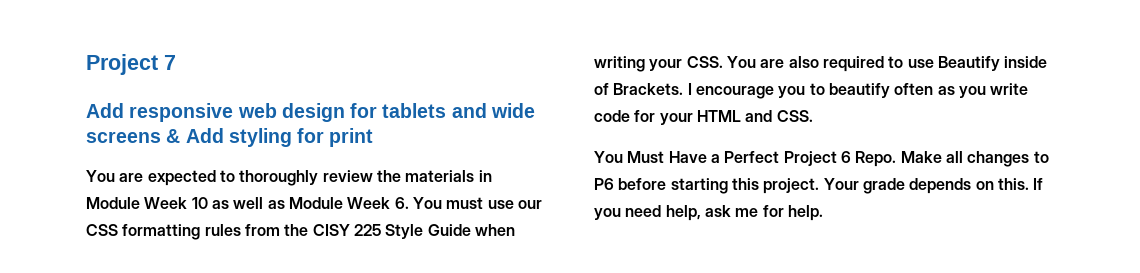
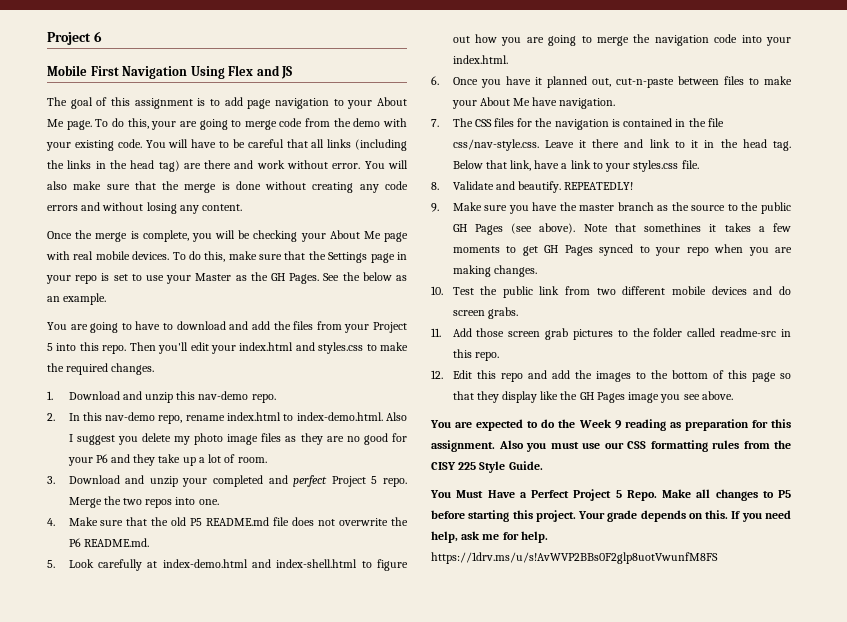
[86,54,176,75] [86,103,535,122] [86,128,374,147] [86,170,492,186] [86,197,442,209] Project 7 // Add responsive web design for tablets and wide screens & Add styling for print // You are expected to thoroughly review the materials in Module Week 10 as well as Module Week 6. You -> [47,31,102,45] [47,65,293,79] [47,97,408,109] [47,118,408,130] [46,139,407,151] [47,160,409,172] [47,181,408,193] [47,202,243,214] [47,230,409,242] [46,251,407,263] [46,272,407,284] [47,293,107,305] [47,321,408,333] [47,342,409,354] [47,363,155,375] [47,391,276,403] [47,412,407,424] [68,433,408,445] [67,454,267,466] [47,475,407,487] [68,496,219,508] [47,517,408,526] [68,538,149,547] [47,559,408,571] [452,34,791,46] [452,55,508,64] [431,76,792,88] [451,97,616,109] [431,118,724,130] [452,139,791,151] [452,160,699,172] [431,181,634,193] [431,202,791,214] [452,223,791,235] [452,244,792,256] [452,265,537,277] [431,286,791,298] [452,307,518,319] [431,328,791,340] [452,349,499,361] [431,370,791,382] [452,391,733,403] [430,419,791,431] [431,440,546,452] Project 6 // Mobile First Navigation Using Flex and JS // The goal of this assignment is to add page navigation to your About Me page. To do this, your are going to merge code from the demo with your existing code. You will have to be careful that all links (including the links in the head tag) are there and work without error. You will also make sure that the merge is done without creating any code errors and without losing any content. // Once the merge is complete, you will be checking your About Me page with real mobile devices. To do this, make sure that the Settings page in your repo is set to use your Master as the GH Pages. See the below as an example. // You are going to have to download and add the files from your Project 5 into this repo. Then you'll edit your index.html and styles.css to make the required changes. // 1. Download and unzip this nav-demo repo. // 2. In this nav-demo repo, rename index.html to index-demo.html. Also I suggest you delete my photo image files as they are no good for your P6 and they take up a lot of room. // 3. Download and unzip your completed and perfect Project 5 repo. Merge the two repos into one. // 4. Make sure that the old P5 README.md file does not overwrite the P6 README.md. // 5. Look carefully at index-demo.html and index-shell.html to figure out how you are going to merge the navigation code into your index.html. // 6. Once you have it planned out, cut-n-paste between files to make your About Me have navigation. // 7. The CSS files for the navigation is contained in the file css/nav-style.css. Leave it there and link to it in the head tag. Below that link, have a link to your styles.css file. // 8. Validate and beautify. REPEATEDLY! // 9. Make sure you have the master branch as the source to the public GH Pages (see above). Note that somethines it takes a few moments to get GH Pages synced to your repo when you are making changes. // 10. Test the public link from two different mobile devices and do screen grabs. // 11. Add those screen grab pictures to the folder called readme-src in this repo. // 12. Edit this repo and add the images to the bottom of this page so that they display like the GH Pages image you see above. // You are expected to do the Week 9 reading as preparation for this assignment. Also you
[427,224,515,236] [594,56,1048,72] [594,83,1029,99] [594,110,813,125] Guide when writing your CSS. You are also required to use Beautify inside of Brackets. I encourage you to beautify often as you write code for your HTML and CSS. -> [508,461,543,470] Guide.
[840,151,851,163] 6 -> [615,490,622,498] 5
[594,178,614,190] P6 -> [778,490,791,498] P5
(823, 213) none -> [431,552,718,564] https://1drv.ms/u/s!AvWVP2BBs0F2glp8uotVwunfM8FS

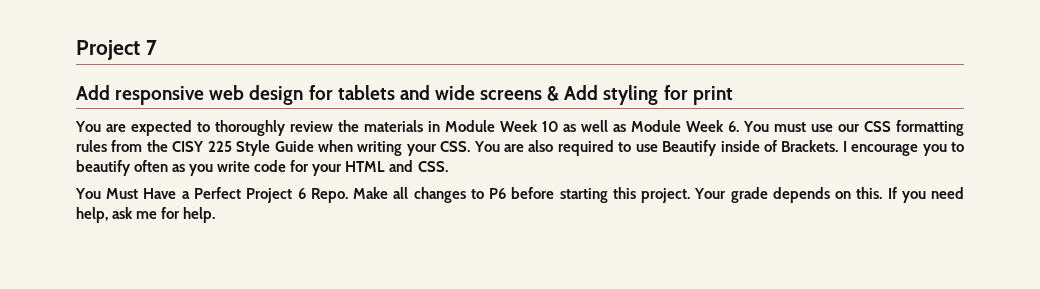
[47,31,102,45] [47,65,293,79] [47,97,408,109] [47,118,408,130] [46,139,407,151] [47,160,409,172] [47,181,408,193] [47,202,243,214] [47,230,409,242] [46,251,407,263] [46,272,407,284] [47,293,107,305] [47,321,408,333] [47,342,409,354] [47,363,155,375] [47,391,276,403] [47,412,407,424] [68,433,408,445] [67,454,267,466] [47,475,407,487] [68,496,219,508] [47,517,408,526] [68,538,149,547] [47,559,408,571] [452,34,791,46] [452,55,508,64] [431,76,792,88] [451,97,616,109] [431,118,724,130] [452,139,791,151] [452,160,699,172] [431,181,634,193] [431,202,791,214] [452,223,791,235] [452,244,792,256] [452,265,537,277] [431,286,791,298] [452,307,518,319] [431,328,791,340] [452,349,499,361] [431,370,791,382] [452,391,733,403] [430,419,791,431] [431,440,546,452] Project 6 // Mobile First Navigation Using Flex and JS // The goal of this assignment is to add page navigation to your About Me page. To do this, your are going to merge code from the demo with your existing code. You will have to be careful that all links (including the links in the head tag) are there and work without error. You will also make sure that the merge is done without creating any code errors and without losing any content. // Once the merge is complete, you will be checking your About Me page with real mobile devices. To do this, make sure that the Settings page in your repo is set to use your Master as the GH Pages. See the below as an example. // You are going to have to download and add the files from your Project 5 into this repo. Then you'll edit your index.html and styles.css to make the required changes. // 1. Download and unzip this nav-demo repo. // 2. In this nav-demo repo, rename index.html to index-demo.html. Also I suggest you delete my photo image files as they are no good for your P6 and they take up a lot of room. // 3. Download and unzip your completed and perfect Project 5 repo. Merge the two repos into one. // 4. Make sure that the old P5 README.md file does not overwrite the P6 README.md. // 5. Look carefully at index-demo.html and index-shell.html to figure out how you are going to merge the navigation code into your index.html. // 6. Once you have it planned out, cut-n-paste between files to make your About Me have navigation. // 7. The CSS files for the navigation is contained in the file css/nav-style.css. Leave it there and link to it in the head tag. Below that link, have a link to your styles.css file. // 8. Validate and beautify. REPEATEDLY! // 9. Make sure you have the master branch as the source to the public GH Pages (see above). Note that somethines it takes a few moments to get GH Pages synced to your repo when you are making changes. // 10. Test the public link from two different mobile devices and do screen grabs. // 11. Add those screen grab pictures to the folder called readme-src in this repo. // 12. Edit this repo and add the images to the bottom of this page so that they display like the GH Pages image you see above. // You are expected to do the Week 9 reading as preparation for this assignment. Also you -> [76,40,157,60] [76,85,733,105] [75,120,770,136] Project 7 // Add responsive web design for tablets and wide screens & Add styling for print // You are expected to thoroughly review the materials in Module Week 10 as well as Module Week 6. You
[508,461,543,470] Guide. -> [274,140,965,156] [76,160,448,176] Guide when writing your CSS. You are also required to use Beautify inside of Brackets. I encourage you to beautify often as you write code for your HTML and CSS.
[615,490,622,498] 5 -> [297,188,306,199] 6
[778,490,791,498] P5 -> [488,188,506,199] P6
[431,552,718,564] https://1drv.ms/u/s!AvWVP2BBs0F2glp8uotVwunfM8FS -> (216, 215) none

